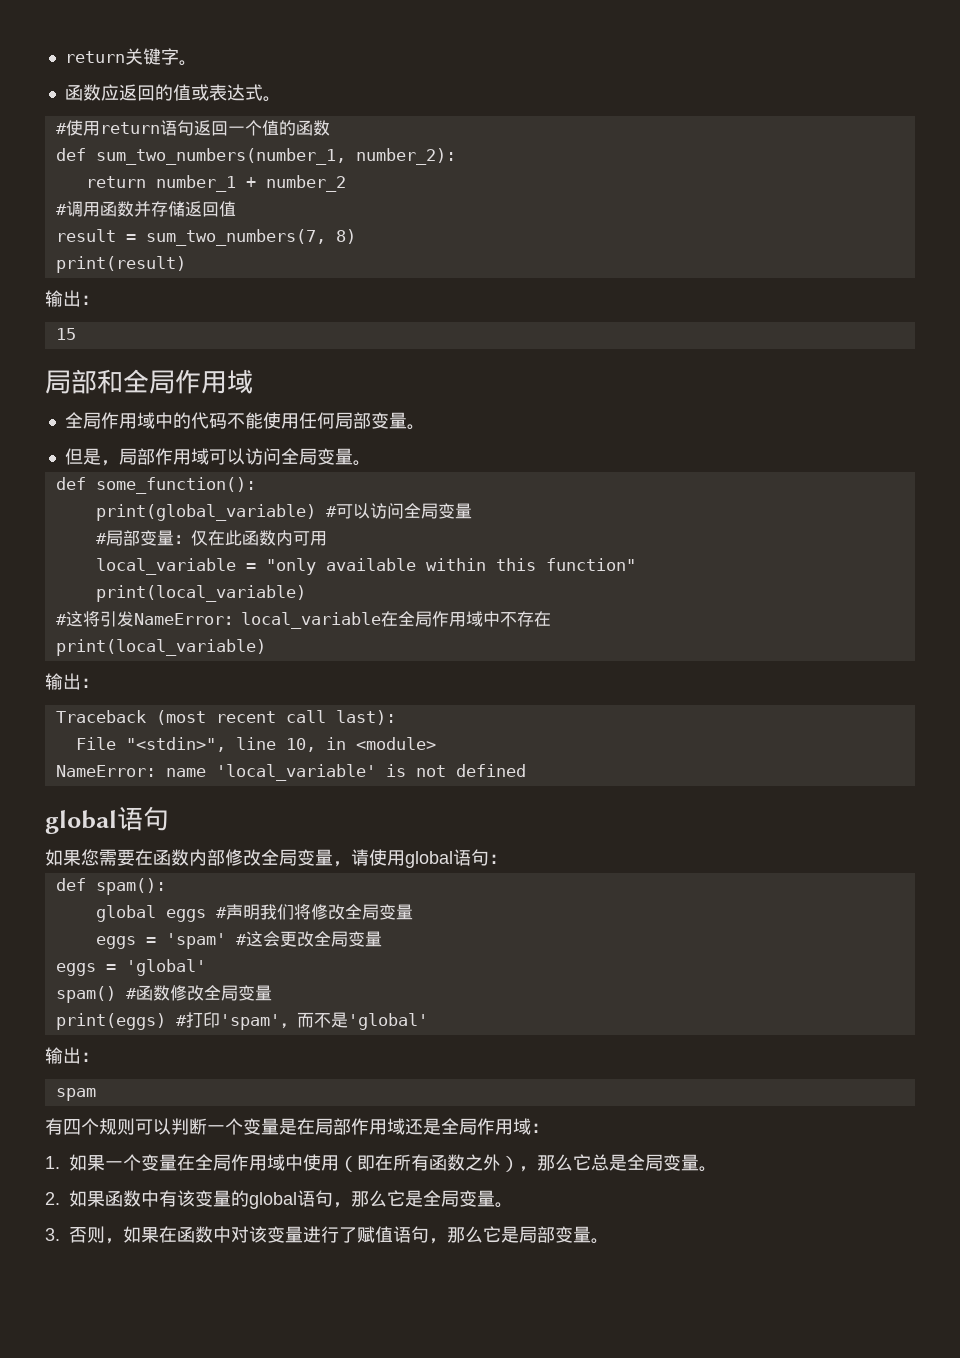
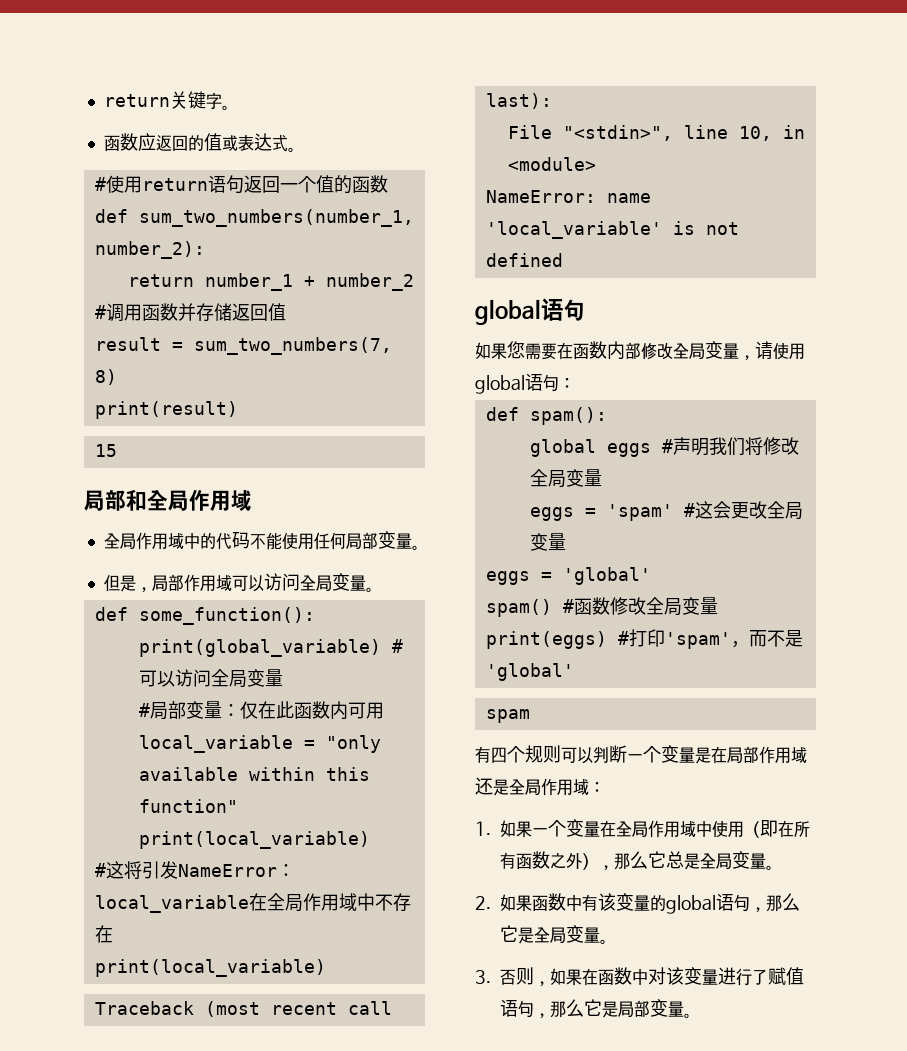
[45,290,99,307] // 输出： -> (238, 410) none
[45,673,99,690] // 输出： -> (326, 968) none
[45,1047,99,1064] // 输出： -> (574, 672) none

